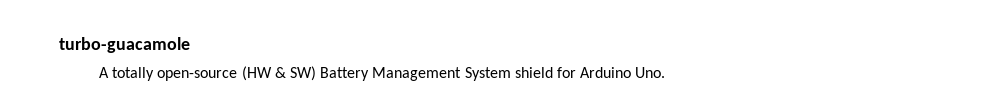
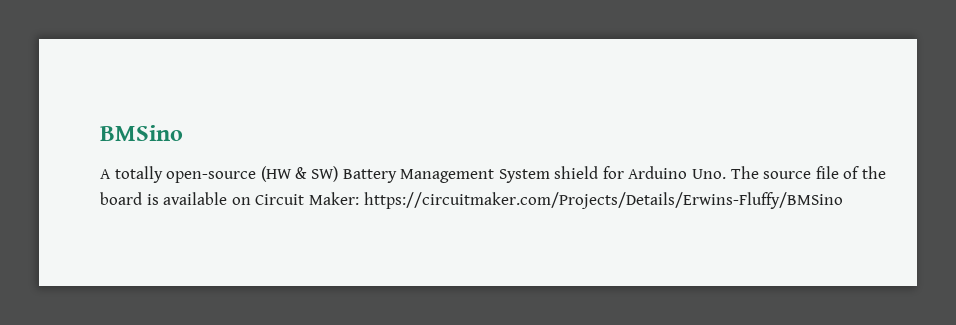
[59,37,190,53] turbo-guacamole -> [100,125,183,141] BMSino
(666, 72) none -> [730,166,887,179] [100,192,843,209] The source file of the board is available on Circuit Maker: https://circuitmaker.com/Projects/Details/Erwins-Fluffy/BMSino

